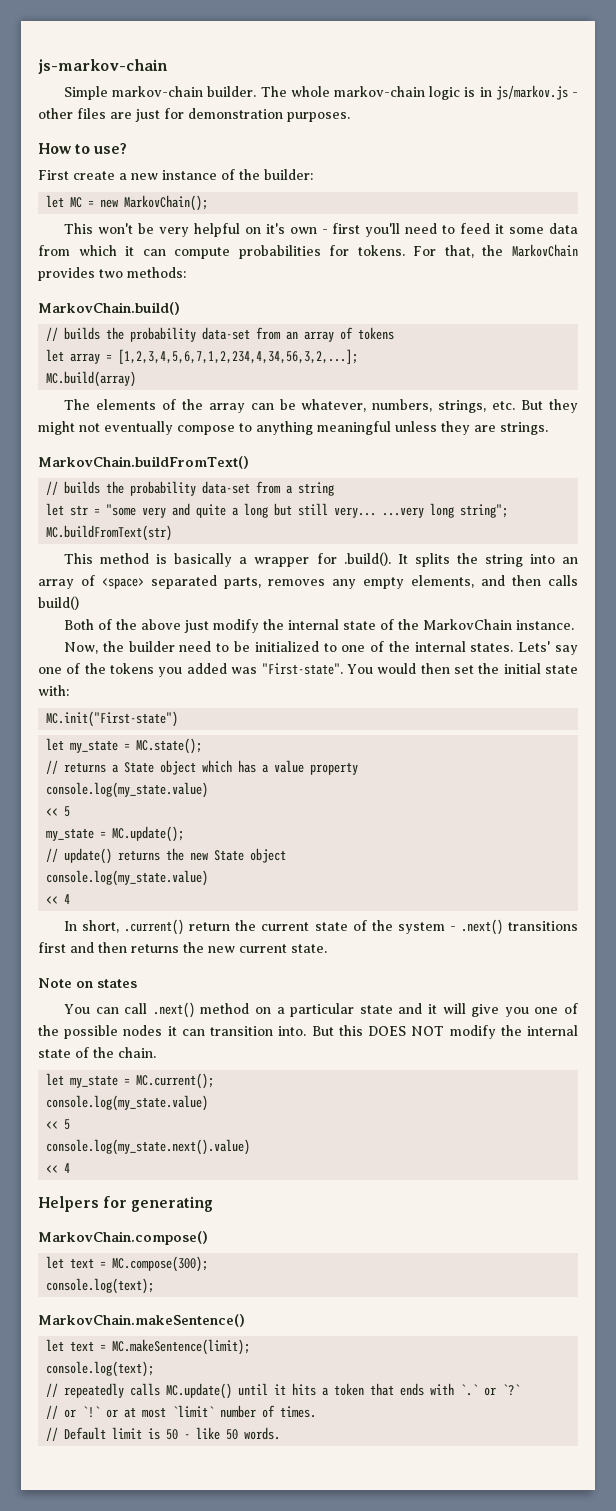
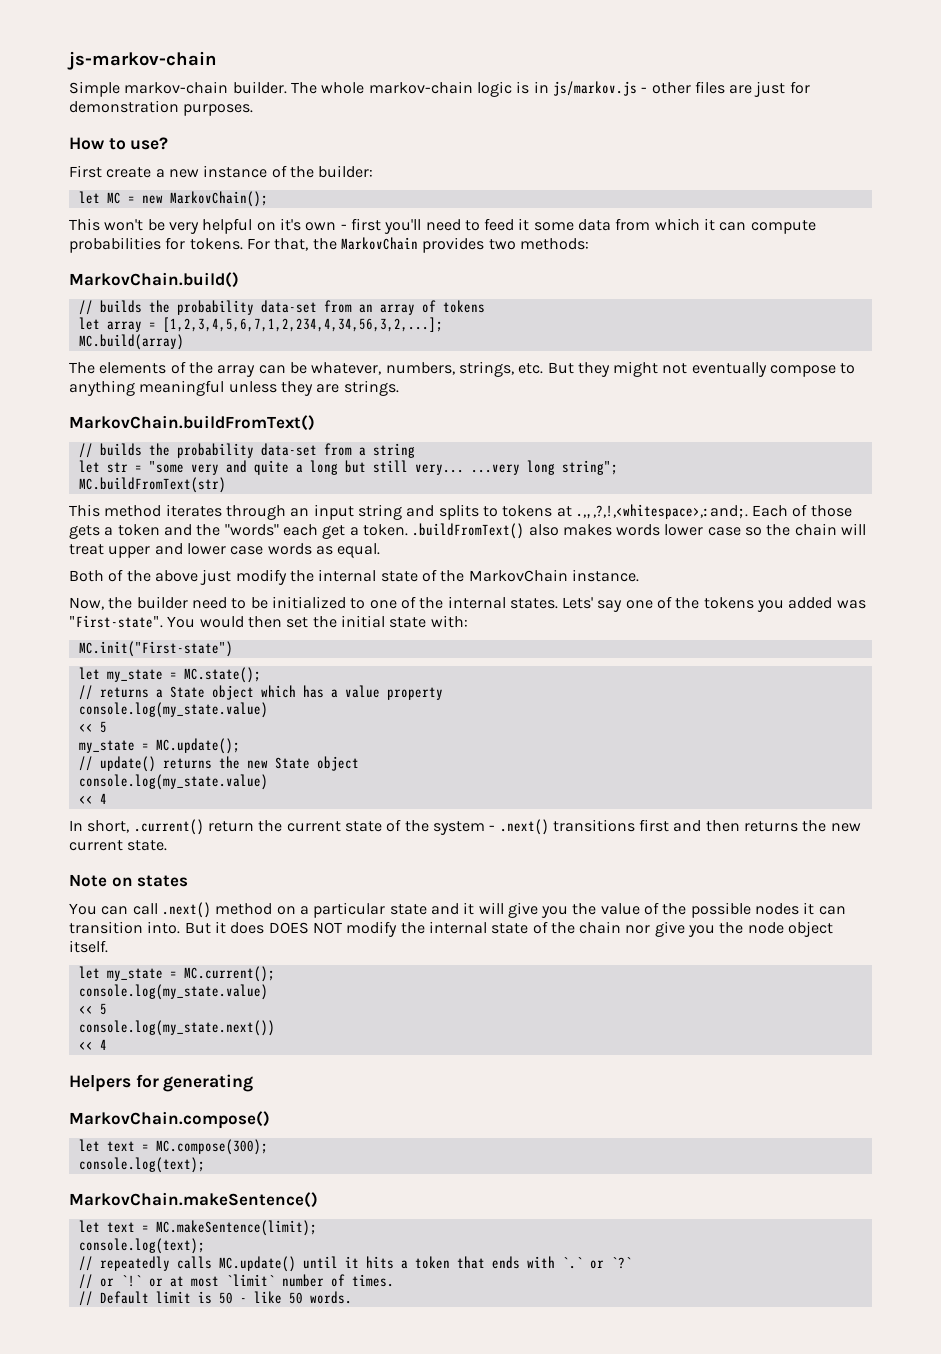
[156,552,578,567] [38,575,578,589] [38,596,79,610] is basically a wrapper for .build(). It splits the string into an array of <space> separated parts, removes any empty elements, and then calls build() -> [165,504,852,520] [69,523,867,539] [69,543,381,558] iterates through an input string and splits to tokens at .,,,?,!,<whitespace>,:and;. Each of those gets a token and the "words" each get a token. .buildFromText() also makes words lower case so the chain will treat upper and lower case words as equal.
[534,1007,559,1014] one -> [572,903,640,915] the value
[338,1025,363,1036] this -> [214,921,265,934] it does
[118,1047,156,1058] chain. -> [579,921,834,937] [69,940,108,953] chain nor give you the node object itself.
[46,1139,251,1155] console.log(my_state.next().value) -> [78,1020,275,1036] console.log(my_state.next())

